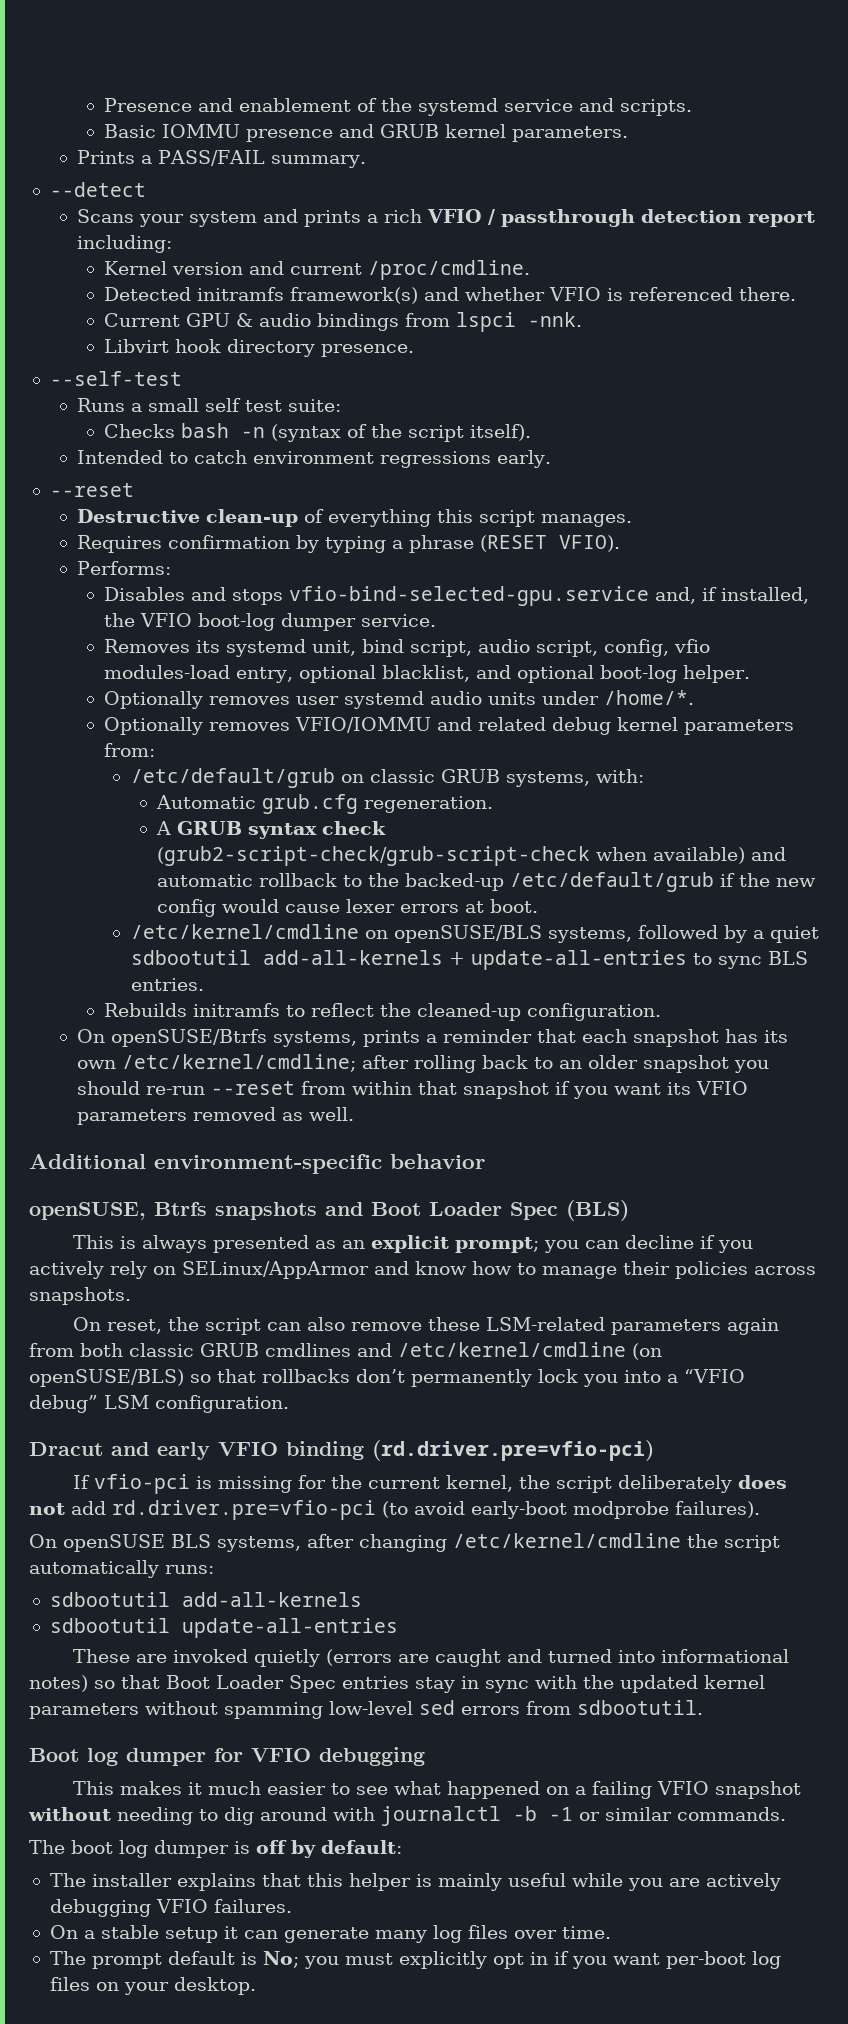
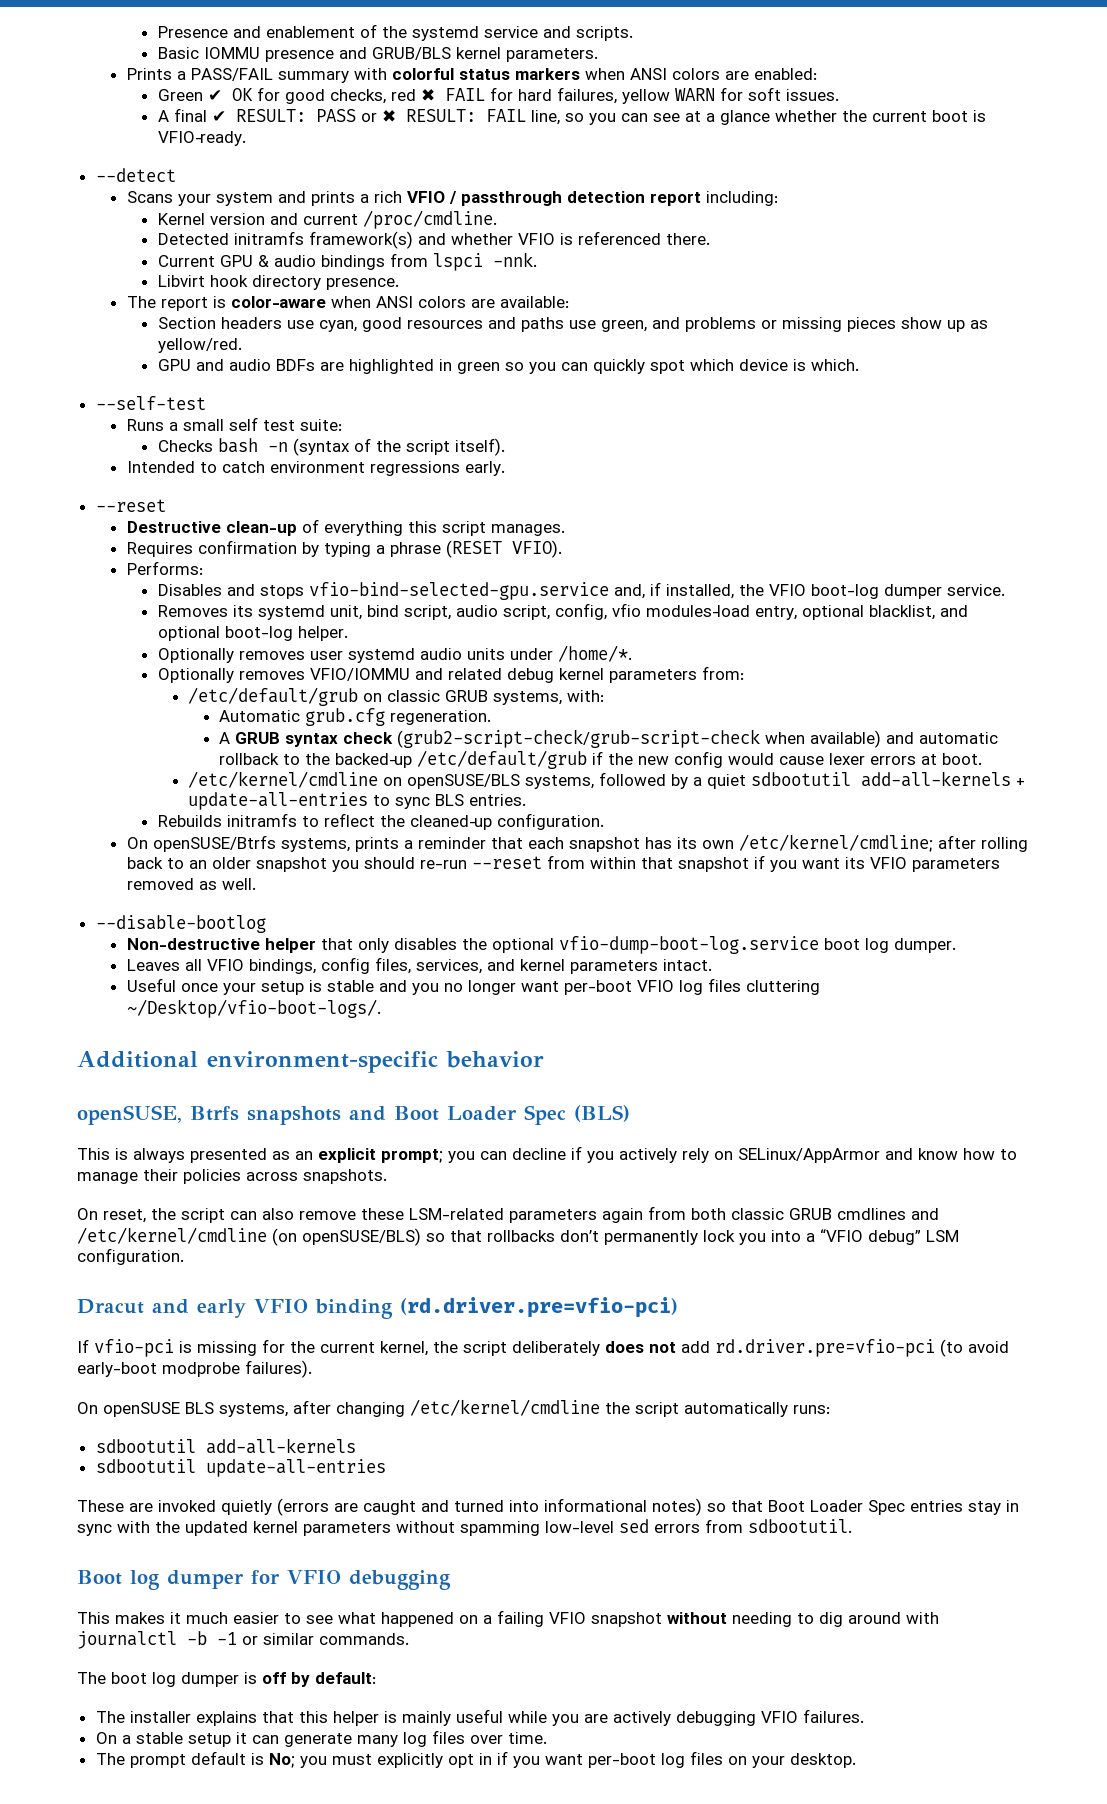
[379,124,439,138] GRUB -> [371,47,451,60] GRUB/BLS
[270,155,366,168] summary. -> [277,68,817,83] [157,87,839,104] [157,108,986,125] [157,131,246,146] summary with colorful status markers when ANSI colors are enabled: // Green ✔ OK for good checks, red ✖ FAIL for hard failures, yellow WARN for soft issues. // A final ✔ RESULT: PASS or ✖ RESULT: FAIL line, so you can see at a glance whether the current boot is VFIO‑ready.
(414, 350) none -> [126,296,569,311] [157,317,988,332] [157,338,242,353] [157,359,859,374] // The report is color‑aware when ANSI colors are available: // Section headers use cyan, good resources and paths use green, and problems or missing pieces show up as yellow/red. // GPU and audio BDFs are highlighted in green so you can quickly spot which device is which.
(354, 1114) none -> [95,915,266,933] [126,936,956,954] [126,957,712,974] [126,978,820,995] [126,999,381,1018] // --disable-bootlog // Non-destructive helper that only disables the optional vfio-dump-boot-log.service boot log dumper. // Leaves all VFIO bindings, config files, services, and kernel parameters intact. // Useful once your setup is stable and you no longer want per-boot VFIO log files cluttering ~/Desktop/vfio-boot-logs/.

